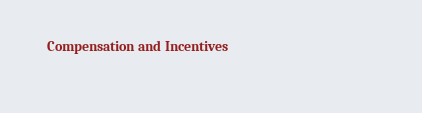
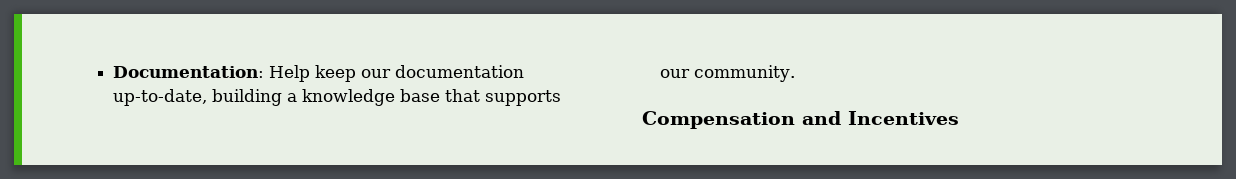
(47, 47) none -> [113,65,525,82] [113,89,562,106] [660,65,796,82] Documentation: Help keep our documentation up-to-date, building a knowledge base that supports our community. //

